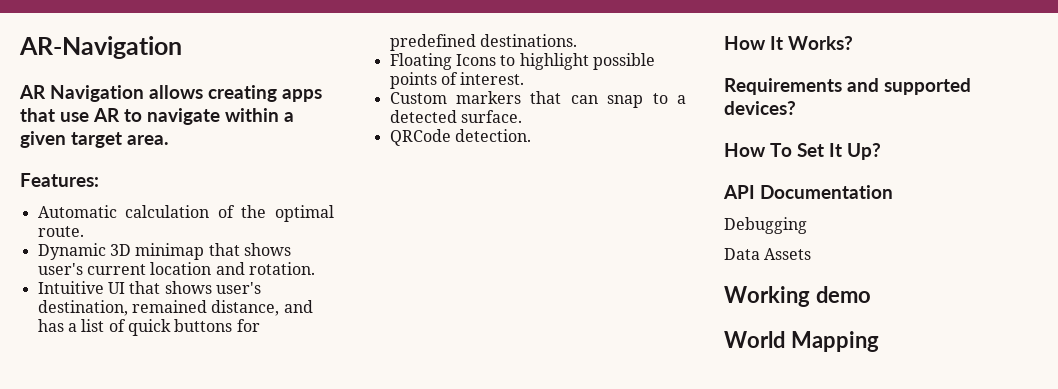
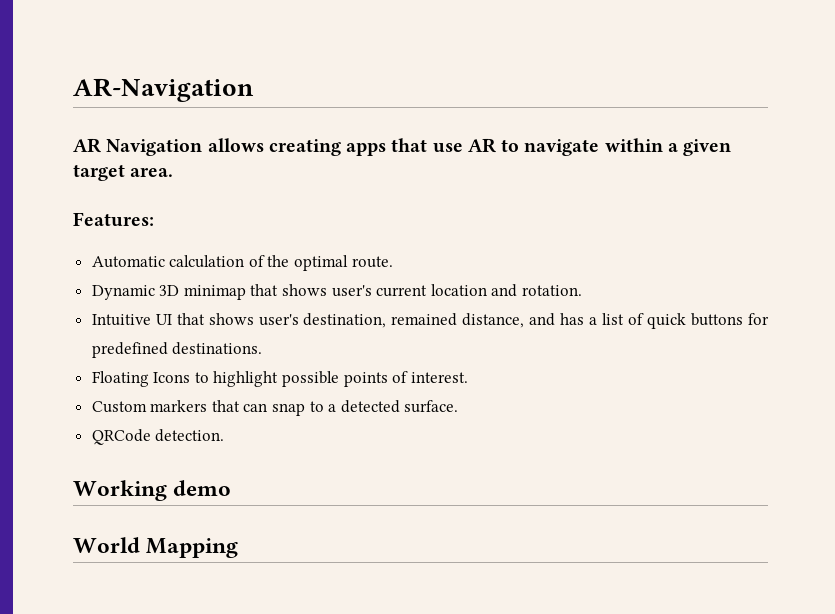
[724,36,853,50] [724,78,971,95] [724,101,796,115] [724,143,881,160] [723,185,893,199] [724,217,807,234] [724,248,812,260] // How It Works? // Requirements and supported devices? // How To Set It Up? // API Documentation // Debugging // Data Assets -> (225, 435) none

